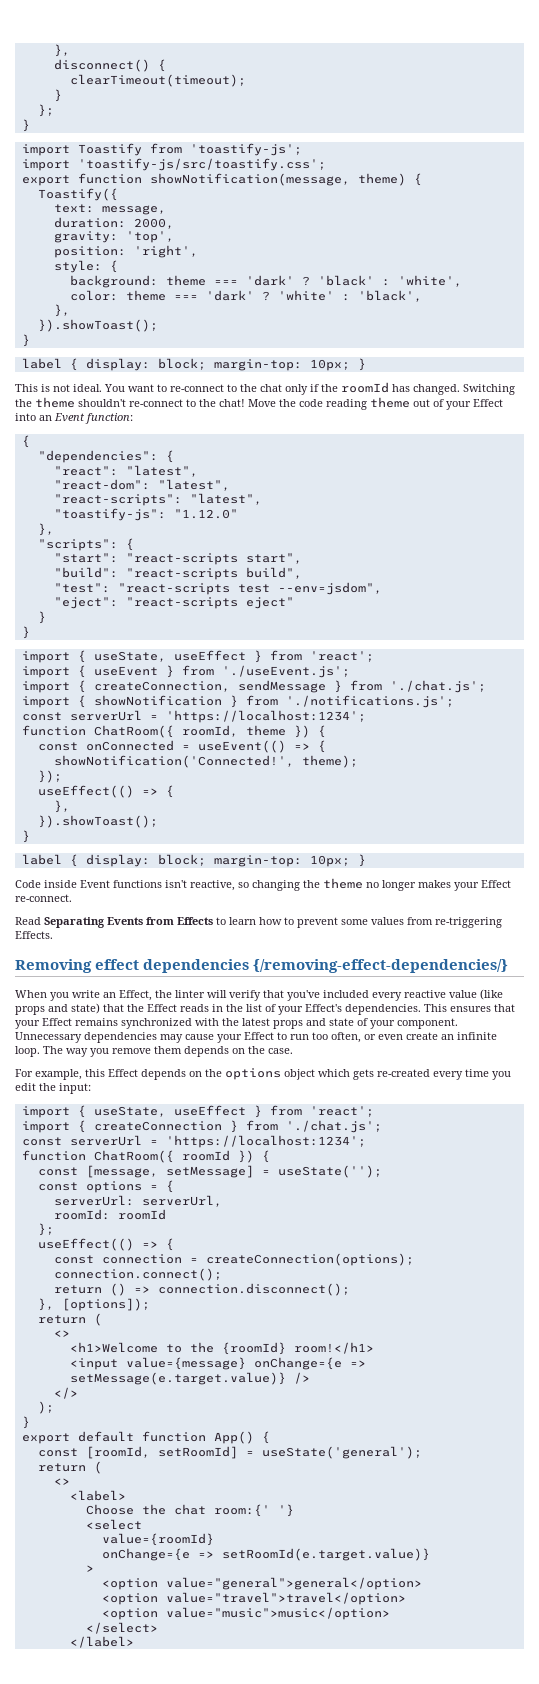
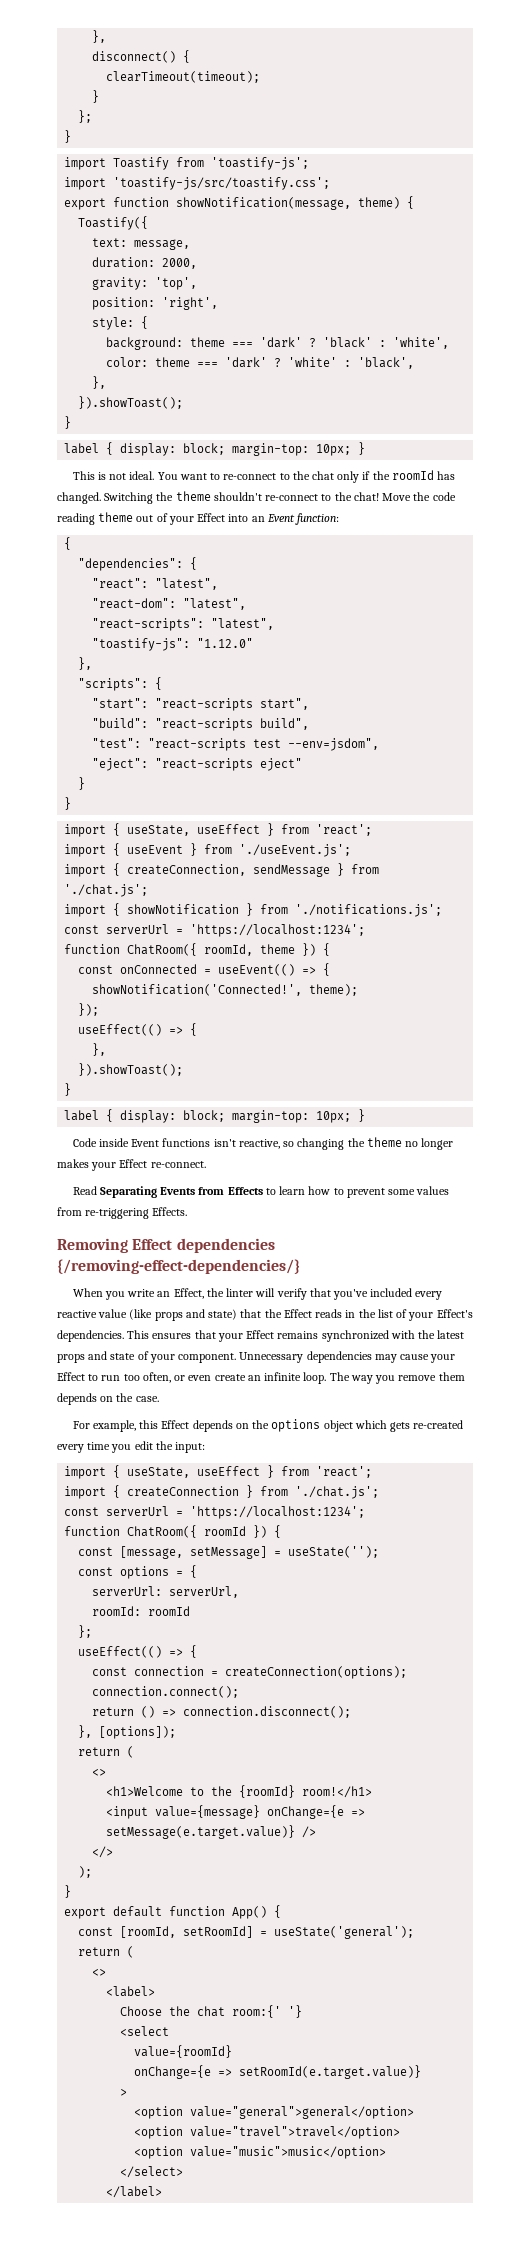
[95,959,140,970] effect -> [132,1239,173,1250] Effect

